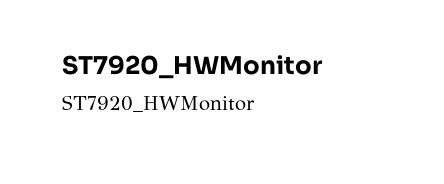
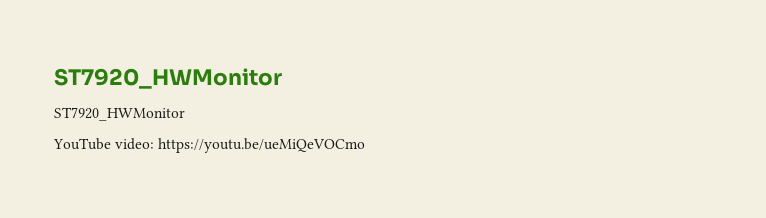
(255, 103) none -> [53,138,366,153] // YouTube video: https://youtu.be/ueMiQeVOCmo

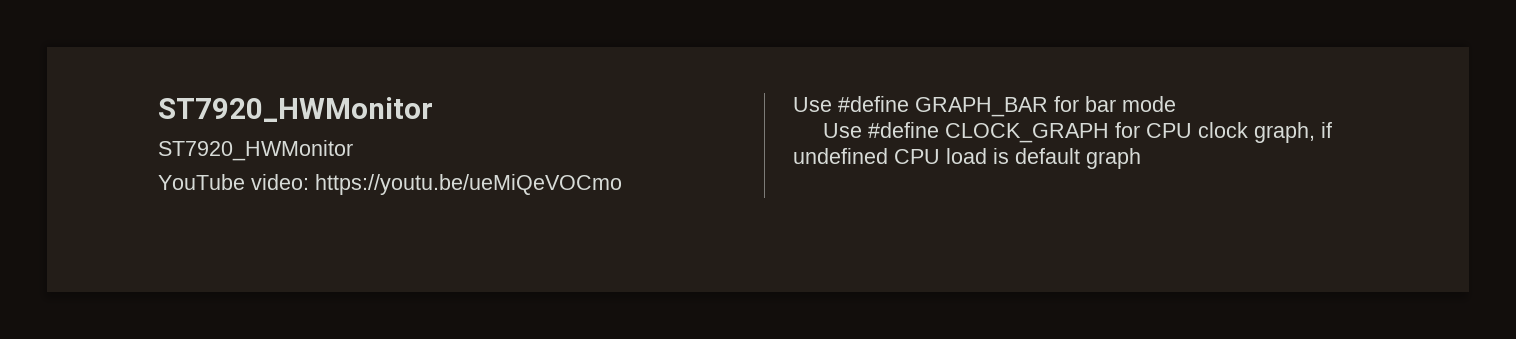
(366, 145) none -> [793,96,1176,117] [822,122,1332,143] [793,148,1141,169] // Use #define GRAPH_BAR for bar mode // Use #define CLOCK_GRAPH for CPU clock graph, if undefined CPU load is default graph

